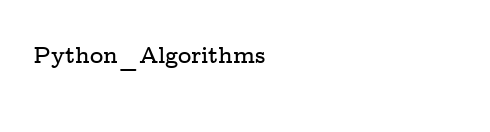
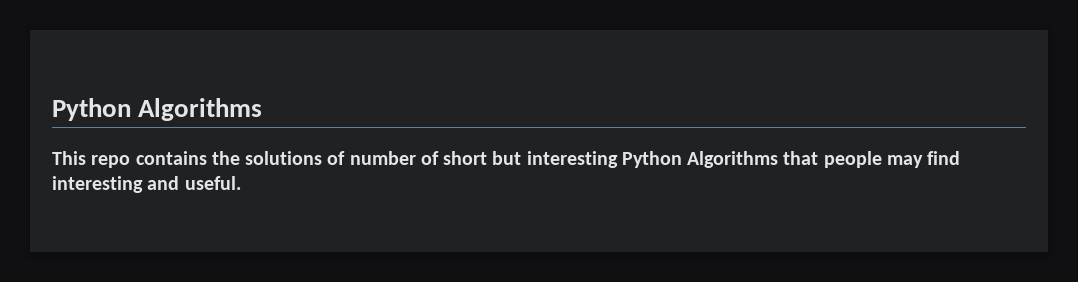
[33,47,265,71] Python_Algorithms -> [52,98,263,121] [52,151,961,168] [52,176,241,193] Python Algorithms // This repo contains the solutions of number of short but interesting Python Algorithms that people may find interesting and useful.

